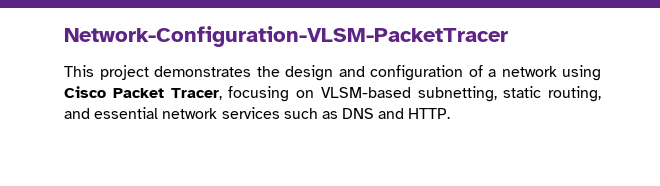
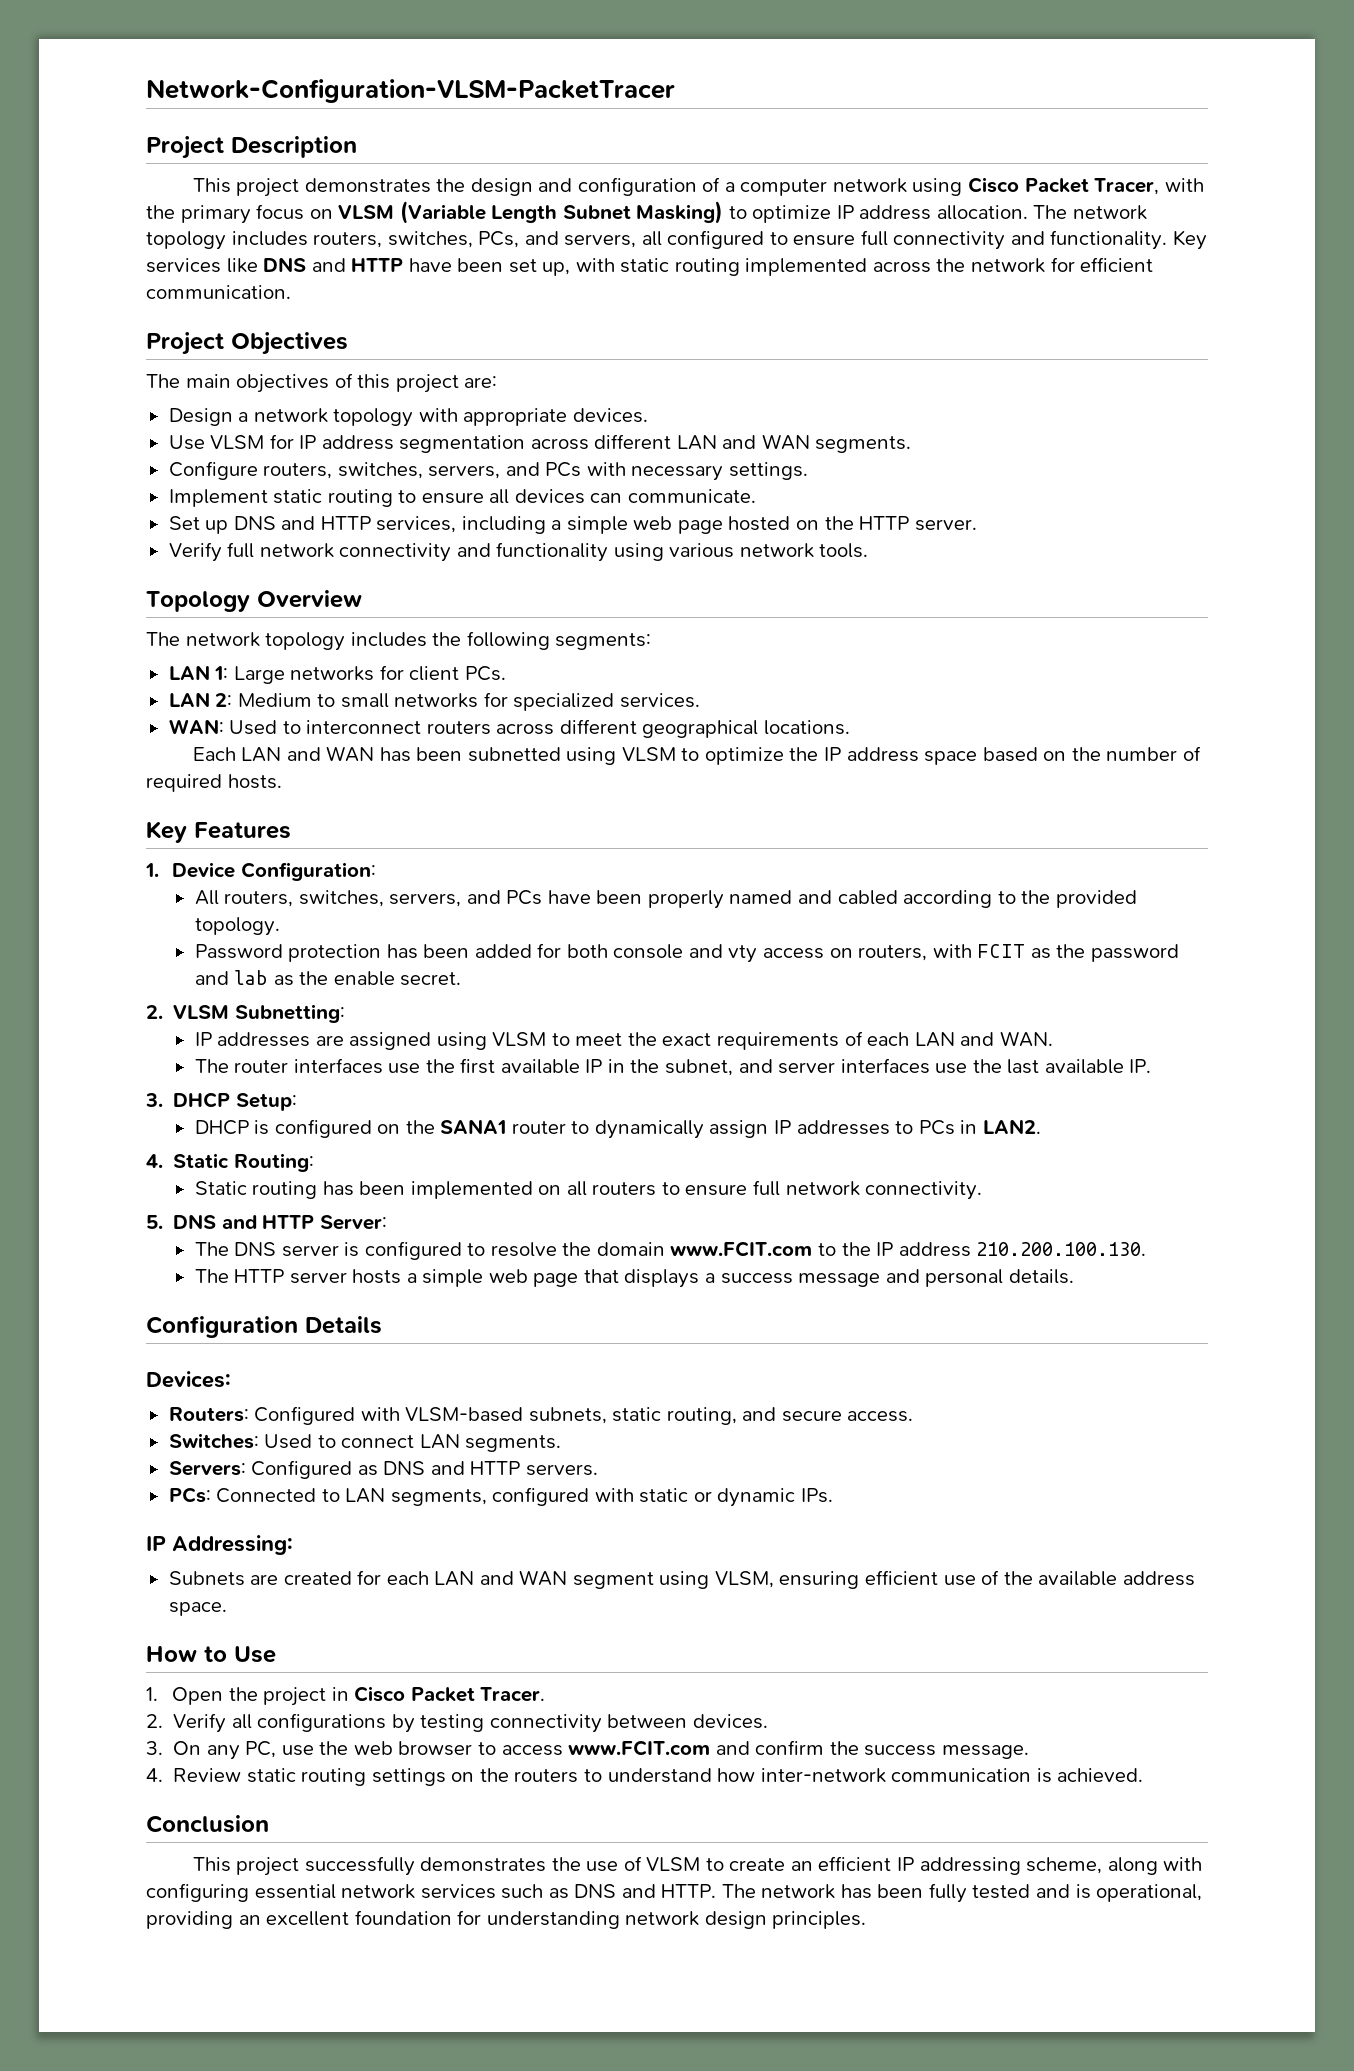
(508, 36) none -> [146,136,357,159] // Project Description
(496, 73) none -> [740,179,828,196] computer
[228,86,601,102] [64,108,90,119] focusing on VLSM-based subnetting, static routing, and -> [1164,178,1204,192] [146,201,1148,224] [146,230,1208,250] [146,257,1154,276] [146,285,291,299] [146,332,348,355] [146,373,498,393] [168,408,648,427] [168,434,912,453] [168,461,808,481] [168,489,756,507] [168,516,977,534] [168,542,869,562] [146,590,362,612] [146,631,652,651] [168,665,506,684] [168,692,700,711] [168,719,850,738] [192,746,1201,765] [146,774,282,792] [146,821,291,843] [145,862,376,881] [194,890,1137,909] [194,917,280,936] [194,943,1179,963] [194,970,462,986] [146,1004,345,1023] [194,1031,1053,1050] [194,1058,1152,1076] [145,1092,297,1111] [194,1119,1041,1139] [146,1153,314,1172] [194,1180,983,1200] [146,1214,387,1230] [194,1241,1147,1260] [194,1269,1074,1288] [146,1316,382,1338] [146,1371,231,1388] [168,1406,914,1425] [168,1433,562,1452] [168,1460,598,1479] [168,1487,833,1507] [146,1535,293,1555] [168,1570,1195,1589] [168,1602,227,1616] [146,1646,276,1663] [146,1686,546,1706] [146,1713,768,1733] [146,1740,1029,1760] [146,1768,1144,1786] [146,1815,269,1833] [192,1856,1203,1876] [146,1883,249,1902] with the primary focus on VLSM (Variable Length Subnet Masking) to optimize IP address allocation. The network topology includes routers, switches, PCs, and servers, all configured to ensure full connectivity and functionality. Key services like DNS and HTTP have been set up, with static routing implemented across the network for efficient communication. // Project Objectives // The main objectives of this project are: // Design a network topology with appropriate devices. // Use VLSM for IP address segmentation across different LAN and WAN segments. // Configure routers, switches, servers, and PCs with necessary settings. // Implement static routing to ensure all devices can communicate. // Set up DNS and HTTP services, including a simple web page hosted on the HTTP server. // Verify full network connectivity and functionality using various network tools. // Topology Overview // The network topology includes the following segments: // LAN 1: Large networks for client PCs. // LAN 2: Medium to small networks for specialized services. // WAN: Used to interconnect routers across different geographical locations. // Each LAN and WAN has been subnetted using VLSM to optimize the IP address space based on the number of required hosts. // Key Features // 1. Device Configuration: // All routers, switches, servers, and PCs have been properly named and cabled according to the provided topology. // Password protection has been added for both console and vty access on routers, with FCIT as the password and lab as the enable secret. // 2. VLSM Subnetting: // IP addresses are assigned using VLSM to meet the exact requirements of each LAN and WAN. // The router interfaces use the first available IP in the subnet, and server interfaces use the last available IP. // 3. DHCP Setup: // DHCP is configured on the SANA1 router to dynamically assign IP addresses to PCs in LAN2. // 4. Static Routing: // Static routing has been implemented on all routers to ensure full network connectivity. // 5. DNS and HTTP Server: // The DNS server is configured to resolve the domain www.FCIT.com to the IP address 210.200.100.130. // The HTTP server hosts a simple web page that displays a success message and personal details. // Configuration Details // Devices: // Routers: Configured with VLSM-based subnets, static routing, and secure access. // Switches: Used to connect LAN segments. // Servers: Configured as DNS and HTTP servers. // PCs: Connected to LAN segments, configured with static or dynamic IPs. // IP Addressing: // Subnets are created for each LAN and WAN segment using VLSM, ensuring efficient use of the available address space. // How to Use // 1. Open the project in Cisco Packet Tracer. // 2. Verify all configurations by testing connectivity between devices. // 3. On any PC, use the web browser to access www.FCIT.com and confirm the success message. // 4. Review static routing settings on the routers to understand how inter-network communication is achieved. // Conclusion // This project successfully demonstrates the use of VLSM to create an efficient IP addressing scheme, along with configuring
(451, 113) none -> [721,1883,1203,1903] [146,1910,867,1929] The network has been fully tested and is operational, providing an excellent foundation for understanding network design principles.

